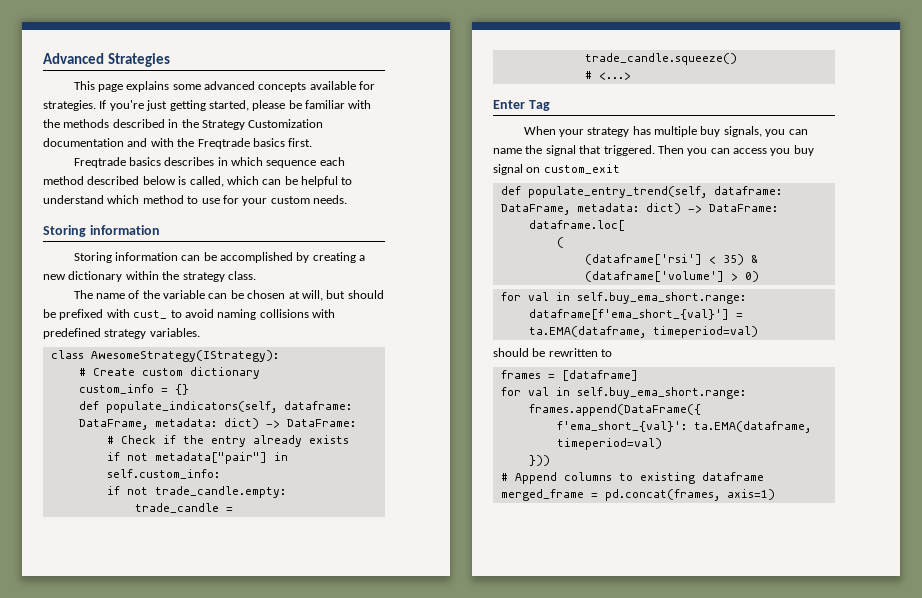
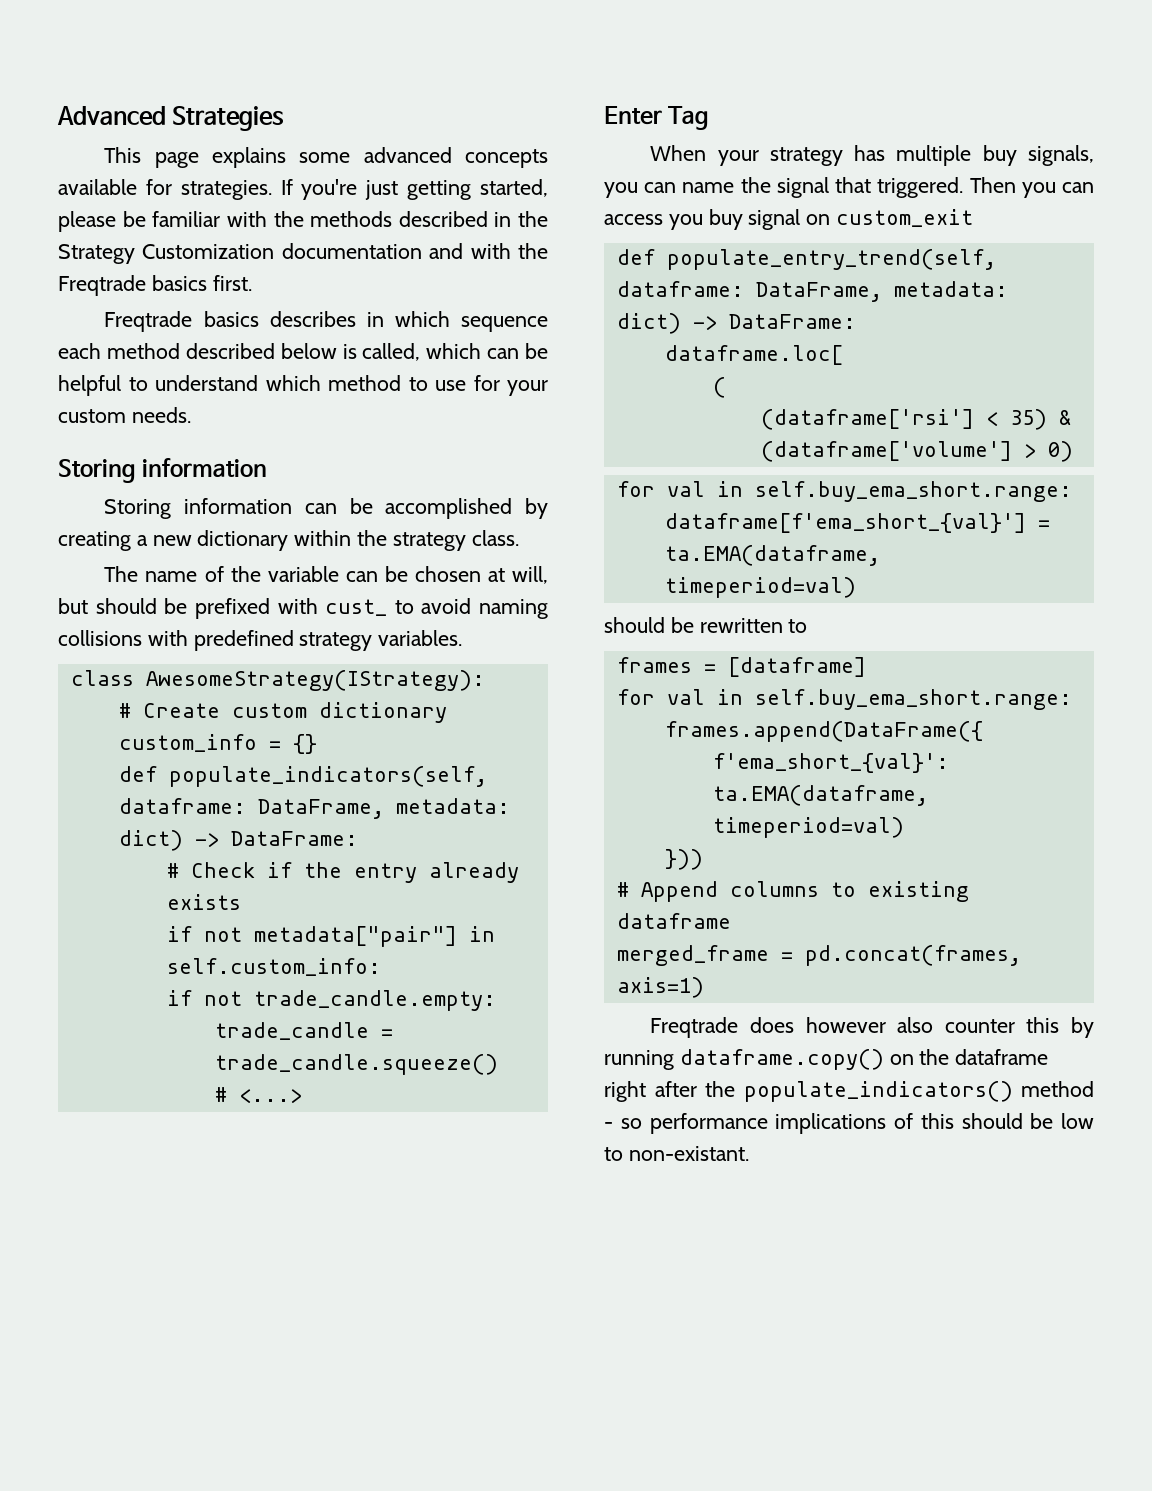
(775, 494) none -> [650,1017,1094,1038] [604,1049,1049,1070] [604,1081,1094,1102] [604,1113,1094,1134] [604,1146,749,1161] // Freqtrade does however also counter this by running dataframe.copy() on the dataframe right after the populate_indicators() method - so performance implications of this should be low to non-existant.

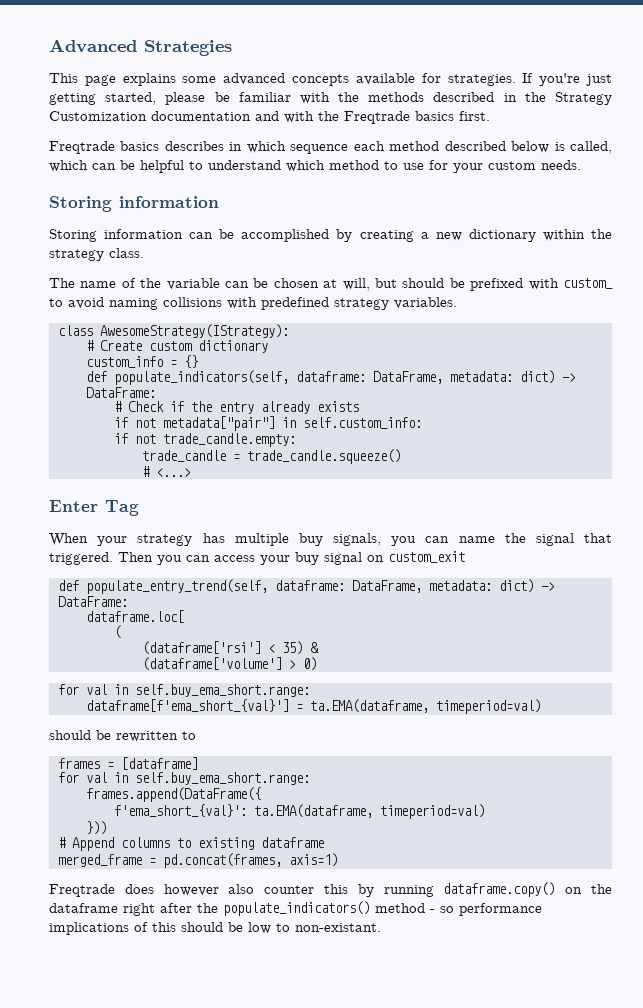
[325,599,388,616] cust_ -> [562,278,613,289] custom_
[668,214,703,230] you -> [260,555,290,565] your

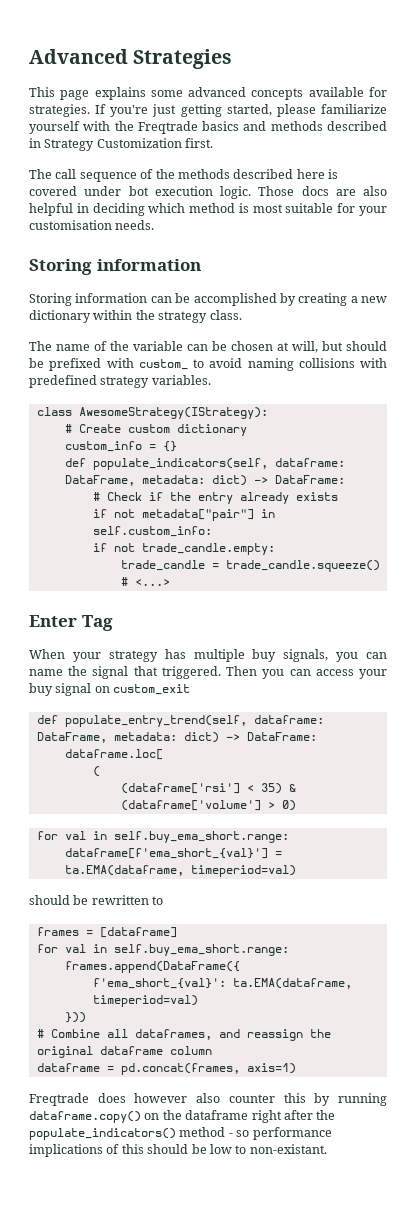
[214,92,612,105] [49,111,490,124] [49,141,612,154] [49,160,424,173] be familiar with the methods described in the Strategy Customization documentation and with the Freqtrade basics first. // Freqtrade basics describes in which sequence each method described below is called, which can be helpful to understand which method to use -> [321,104,387,114] [29,121,387,134] [29,138,214,151] [29,169,338,182] [29,186,387,199] [29,203,334,216] familiarize yourself with the Freqtrade basics and methods described in Strategy Customization first. // The call sequence of the methods described here is covered under bot execution logic. Those docs are also helpful in deciding which method is most suitable
[488,161,536,170] custom -> [29,220,112,230] customisation
[72,837,324,851] [58,854,142,867] Append columns to existing dataframe // merged_frame -> [50,1029,331,1041] [36,1046,212,1058] [36,1063,100,1072] Combine all dataframes, and reassign the original dataframe column // dataframe

